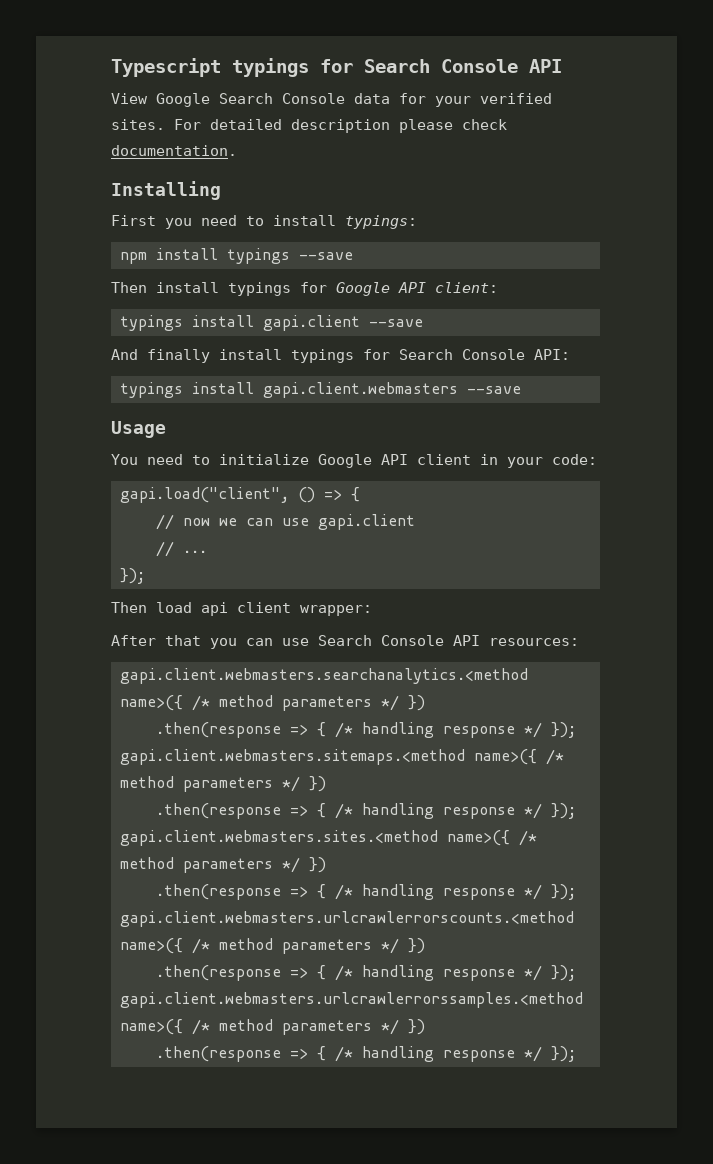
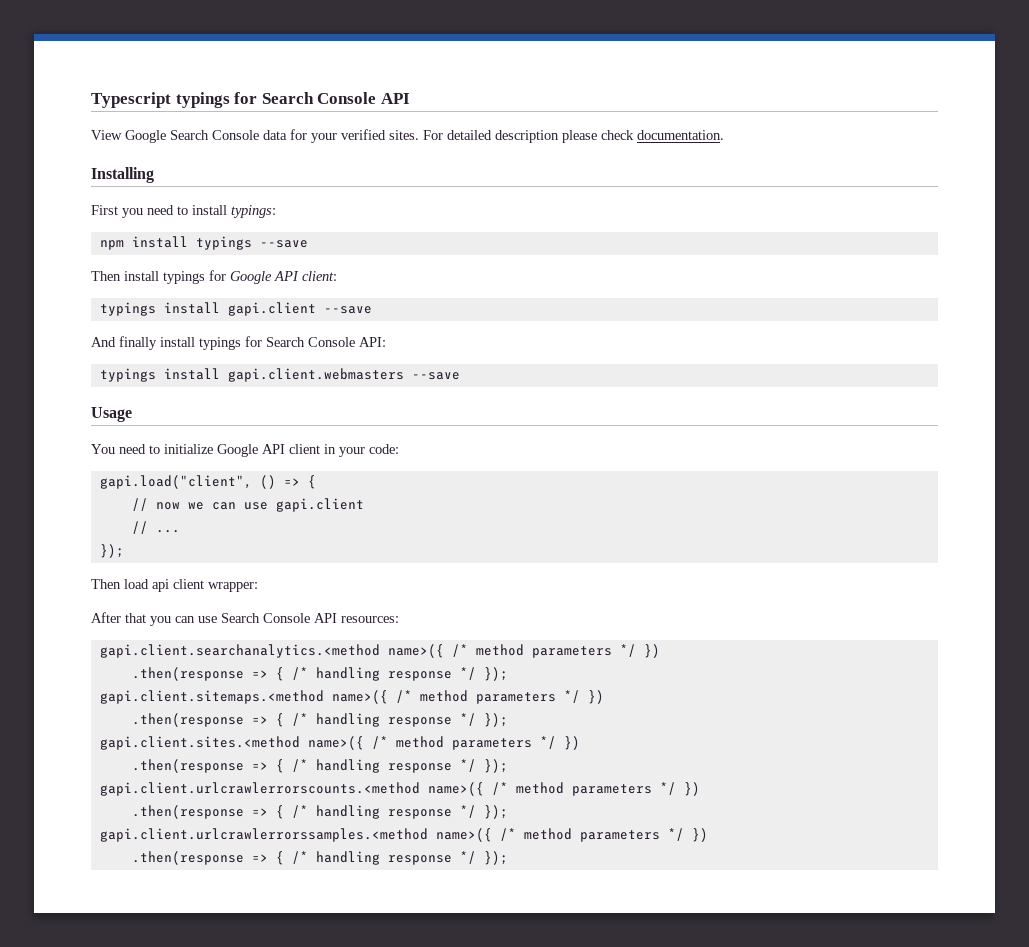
[120,668,528,684] gapi.client.webmasters.searchanalytics.<method -> [99,644,380,658] gapi.client.searchanalytics.<method
[120,749,465,765] gapi.client.webmasters.sitemaps.<method -> [99,690,324,704] gapi.client.sitemaps.<method
[120,830,438,846] gapi.client.webmasters.sites.<method -> [99,736,300,750] gapi.client.sites.<method
[120,911,574,927] gapi.client.webmasters.urlcrawlerrorscounts.<method -> [99,782,420,796] gapi.client.urlcrawlerrorscounts.<method
[120,992,583,1008] gapi.client.webmasters.urlcrawlerrorssamples.<method -> [99,828,428,842] gapi.client.urlcrawlerrorssamples.<method

